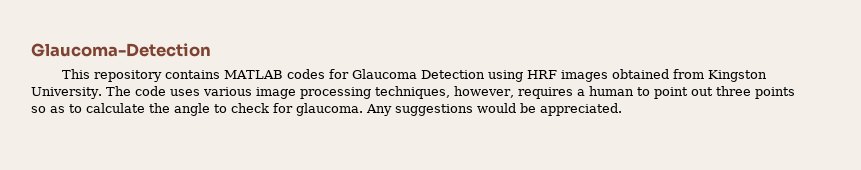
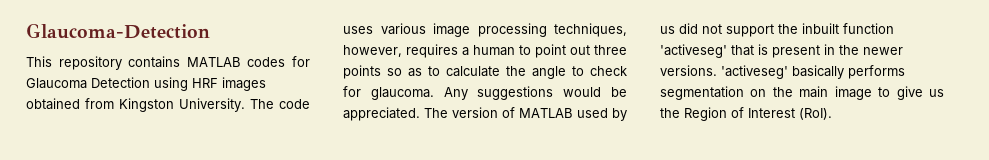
(622, 109) none -> [424,107,627,121] [660,23,894,37] [660,44,903,58] [660,65,905,79] [660,86,944,100] [660,107,832,121] The version of MATLAB used by us did not support the inbuilt function 'activeseg' that is present in the newer versions. 'activeseg' basically performs segmentation on the main image to give us the Region of Interest (RoI).

